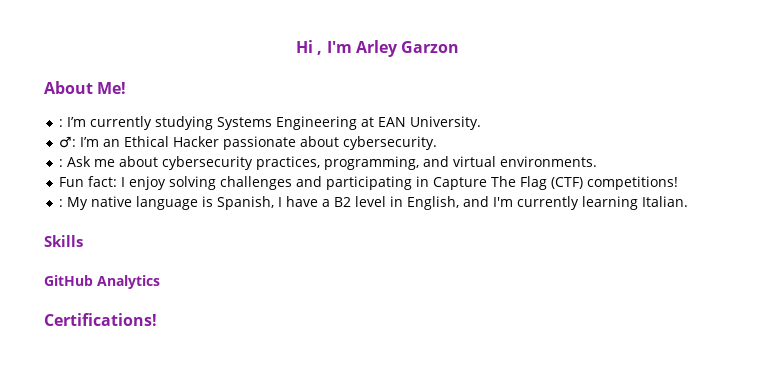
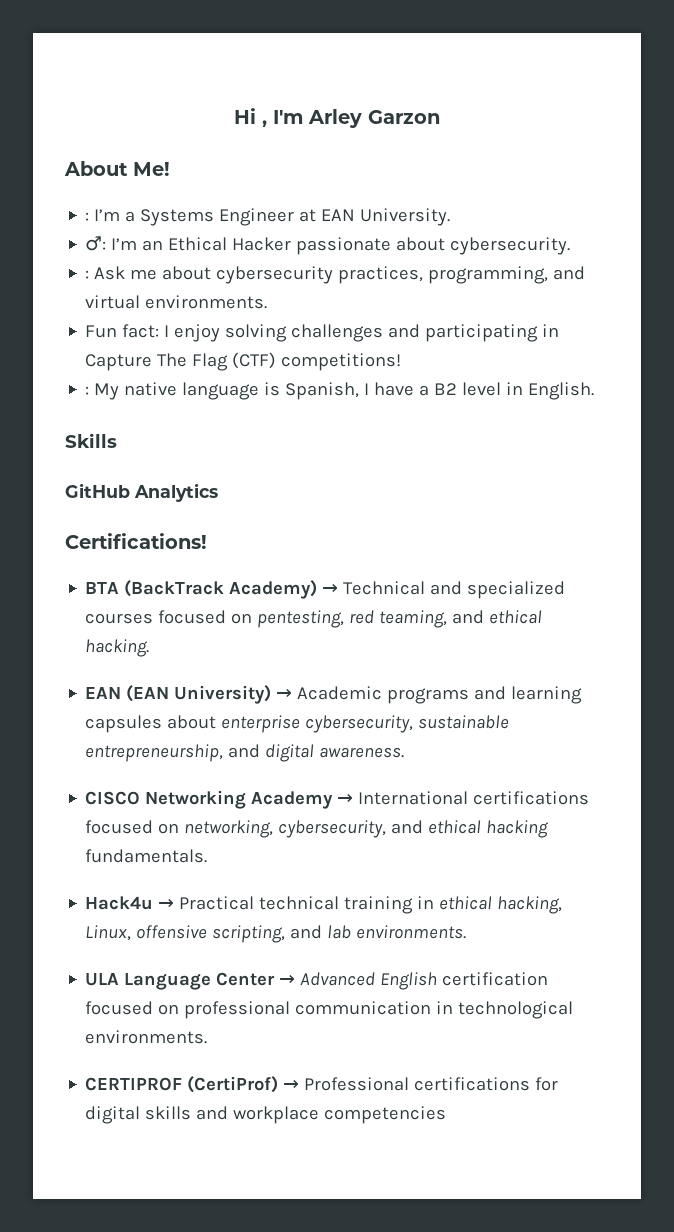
[89,116,357,130] currently studying Systems Engineering -> [125,208,295,226] a Systems Engineer
[406,196,688,210] [44,235,83,247] [44,275,160,289] [44,313,157,326] English, and I'm currently learning Italian. // Skills // GitHub Analytics // Certifications! -> [528,382,595,400] [65,433,117,448] [65,483,218,502] [65,533,207,549] [85,580,566,599] [85,610,543,628] [85,639,150,657] [85,685,583,704] [85,715,510,733] [85,744,405,762] [85,790,590,809] [85,820,549,838] [85,849,208,863] [85,896,563,914] [85,925,467,943] [85,972,549,990] [85,1001,574,1019] [85,1030,208,1044] [85,1076,559,1093] [85,1106,447,1124] English. // Skills // GitHub Analytics // Certifications! // BTA (BackTrack Academy) → Technical and specialized courses focused on pentesting, red teaming, and ethical hacking. // EAN (EAN University) → Academic programs and learning capsules about enterprise cybersecurity, sustainable entrepreneurship, and digital awareness. // CISCO Networking Academy → International certifications focused on networking, cybersecurity, and ethical hacking fundamentals. // Hack4u → Practical technical training in ethical hacking, Linux, offensive scripting, and lab environments. // ULA Language Center → Advanced English certification focused on professional communication in technological environments. // CERTIPROF (CertiProf) → Professional certifications for digital skills and workplace competencies

